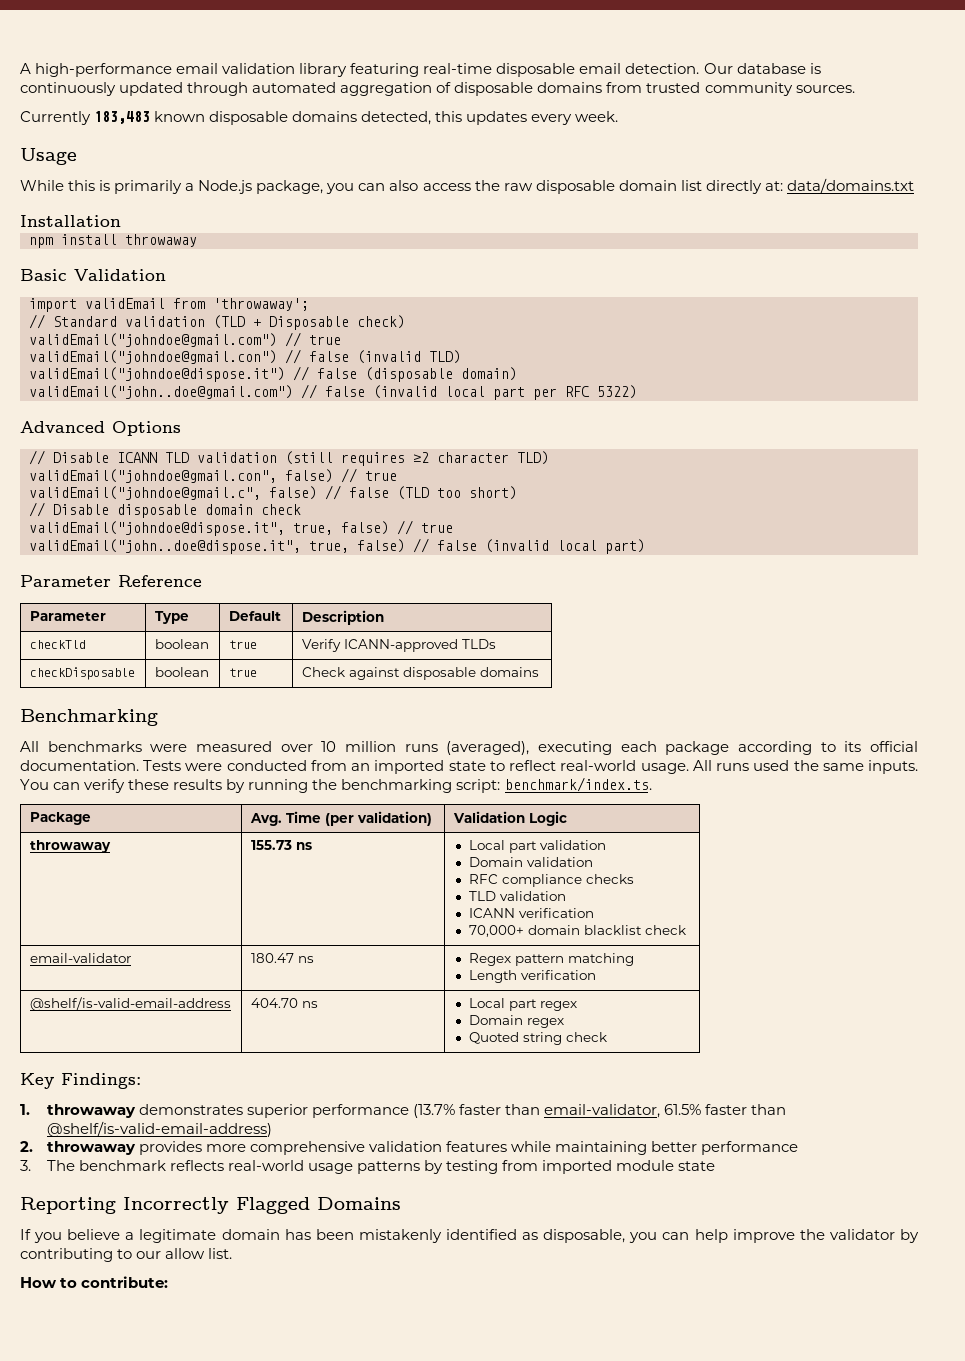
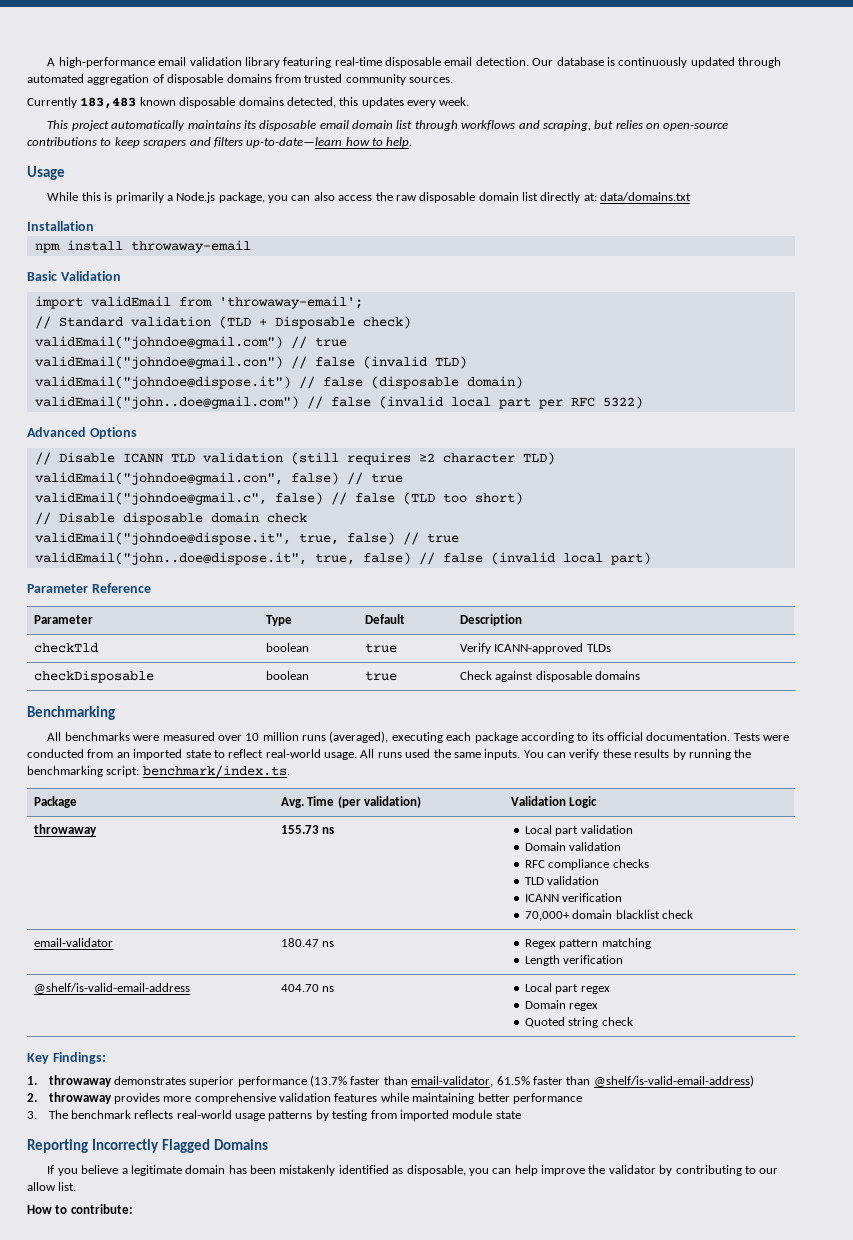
(619, 116) none -> [47,120,729,131] [27,137,413,148] // This project automatically maintains its disposable email domain list through workflows and scraping, but relies on open-source contributions to keep scrapers and filters up-to-date—learn how to help.
[125,234,197,247] throwaway -> [130,240,251,253] throwaway-email
[213,298,309,311] 'throwaway'; -> [218,296,363,309] 'throwaway-email';

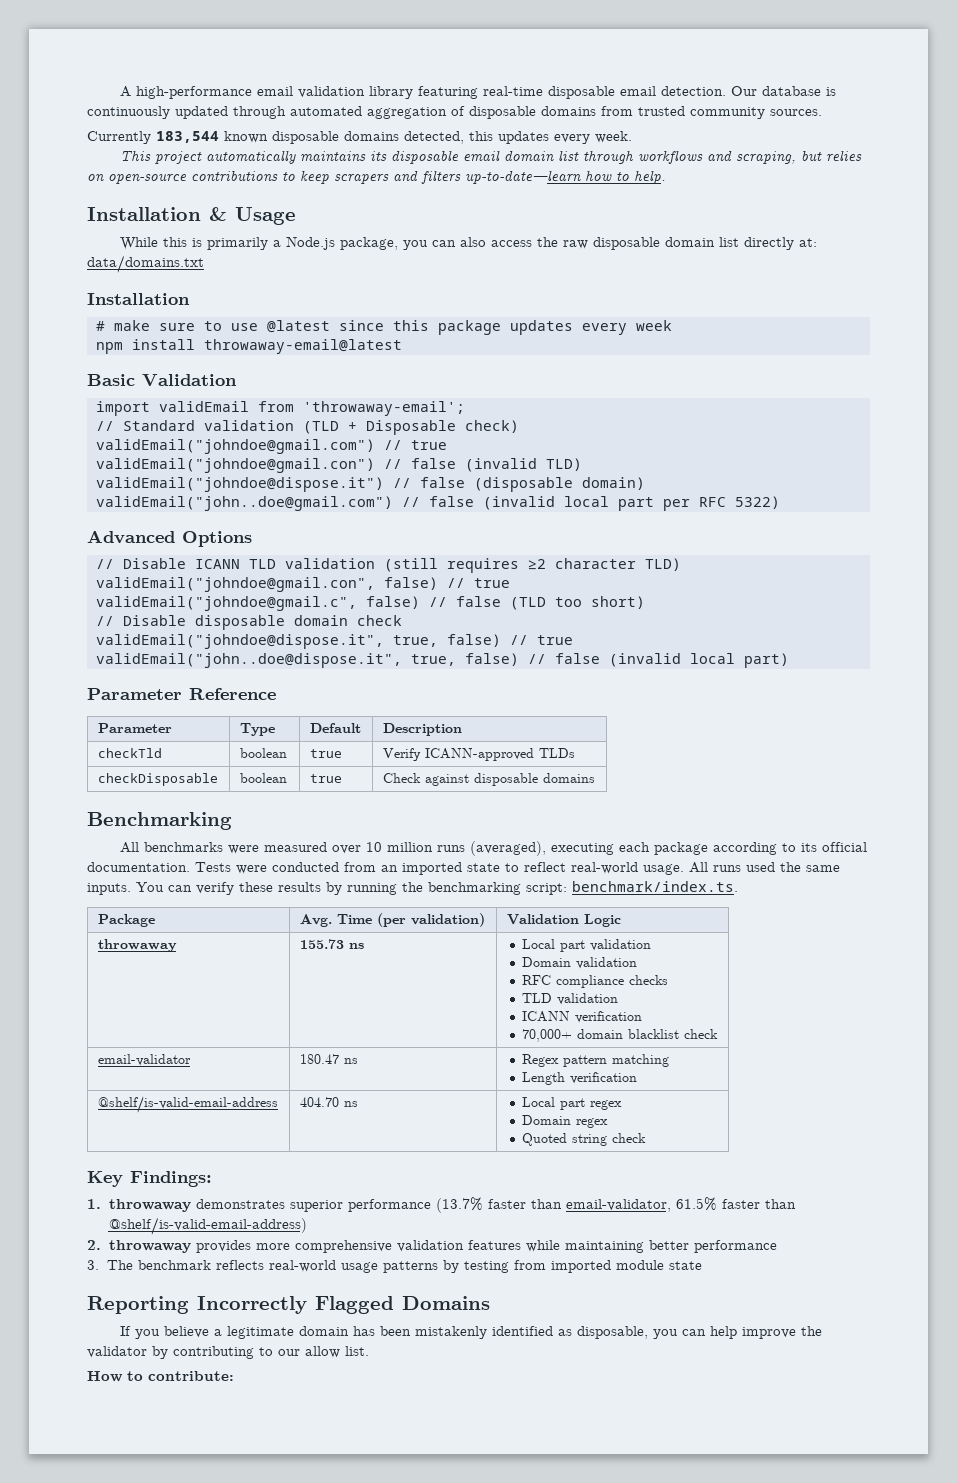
[80,97,137,109] 183,483 -> [156,131,219,143] 183,544
(413, 142) none -> [87,207,227,221] Installation &
(94, 226) none -> [96,320,672,335] // # make sure to use @latest since this package updates every week
[130,240,251,253] throwaway-email -> [204,339,402,354] throwaway-email@latest

